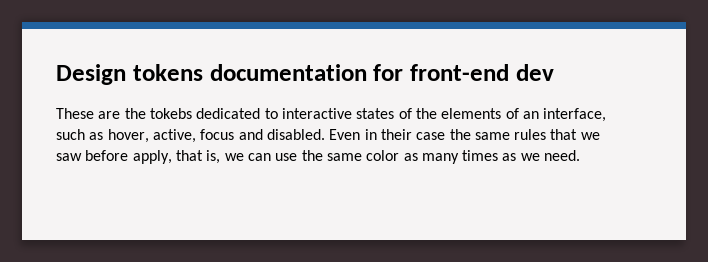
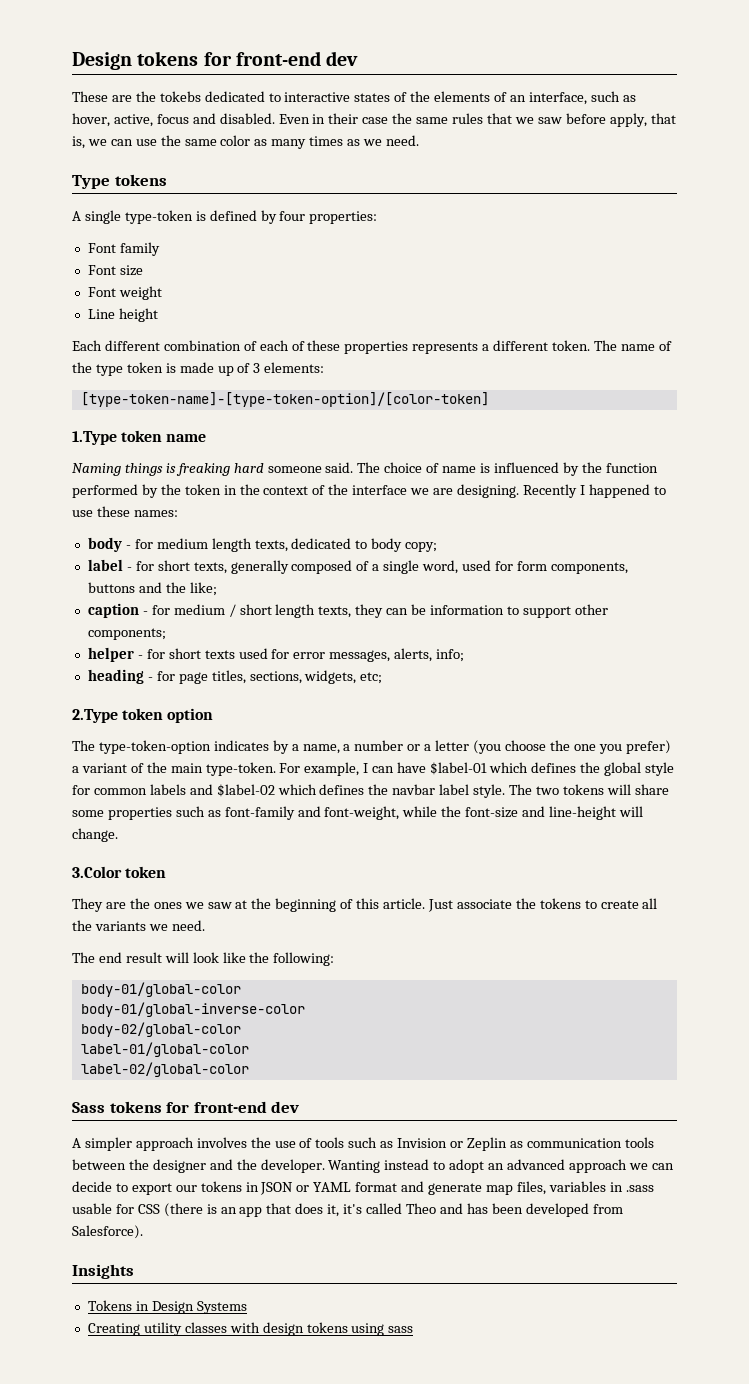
[209,64,367,81] documentation -> (199, 58) none
(581, 155) none -> [72,174,167,189] [72,210,378,224] [87,242,160,256] [87,265,143,276] [87,286,162,300] [87,308,158,322] [72,340,672,354] [72,362,325,376] [80,392,489,407] [72,430,207,445] [72,462,658,476] [72,484,666,498] [72,506,178,517] [87,537,438,552] [87,559,628,574] [87,582,217,596] [87,603,608,618] [87,628,166,640] [87,647,465,662] [87,669,383,684] [72,708,214,723] [72,740,671,754] [72,762,674,776] [72,784,669,798] [72,806,643,820] [72,828,118,842] [72,866,167,878] [72,898,658,912] [72,920,205,931] [72,952,335,966] [80,982,241,997] [80,1002,305,1017] [80,1022,241,1037] [80,1042,249,1057] [80,1062,249,1077] [72,1101,300,1113] [72,1137,654,1151] [72,1159,674,1173] [72,1181,654,1195] [72,1203,623,1217] [72,1225,143,1239] [72,1264,134,1279] [87,1300,247,1314] [87,1322,414,1336] // Type tokens // A single type-token is defined by four properties: // Font family // Font size // Font weight // Line height // Each different combination of each of these properties represents a different token. The name of the type token is made up of 3 elements: // [type-token-name]-[type-token-option]/[color-token] // 1.Type token name // Naming things is freaking hard someone said. The choice of name is influenced by the function performed by the token in the context of the interface we are designing. Recently I happened to use these names: // body - for medium length texts, dedicated to body copy; // label - for short texts, generally composed of a single word, used for form components, buttons and the like; // caption - for medium / short length texts, they can be information to support other components; // helper - for short texts used for error messages, alerts, info; // heading - for page titles, sections, widgets, etc; // 2.Type token option // The type-token-option indicates by a name, a number or a letter (you choose the one you prefer) a variant of the main type-token. For example, I can have $label-01 which defines the global style for common labels and $label-02 which defines the navbar label style. The two tokens will share some properties such as font-family and font-weight, while the font-size and line-height will change. // 3.Color token // They are the ones we saw at the beginning of this article. Just associate the tokens to create all the variants we need. // The end result will look like the following: // body-01/global-color // body-01/global-inverse-color // body-02/global-color // label-01/global-color // label-02/global-color // Sass tokens for front-end dev // A simpler approach involves the use of tools such as Invision or Zeplin as communication tools between the designer and the developer. Wanting instead to adopt an advanced approach we can decide to export our tokens in JSON or YAML format and generate map files, variables in .sass usable for CSS (there is an app that does it, it's called Theo and has been developed from Salesforce). // Insights // Tokens in Design Systems // Creating utility classes with design tokens using sass

